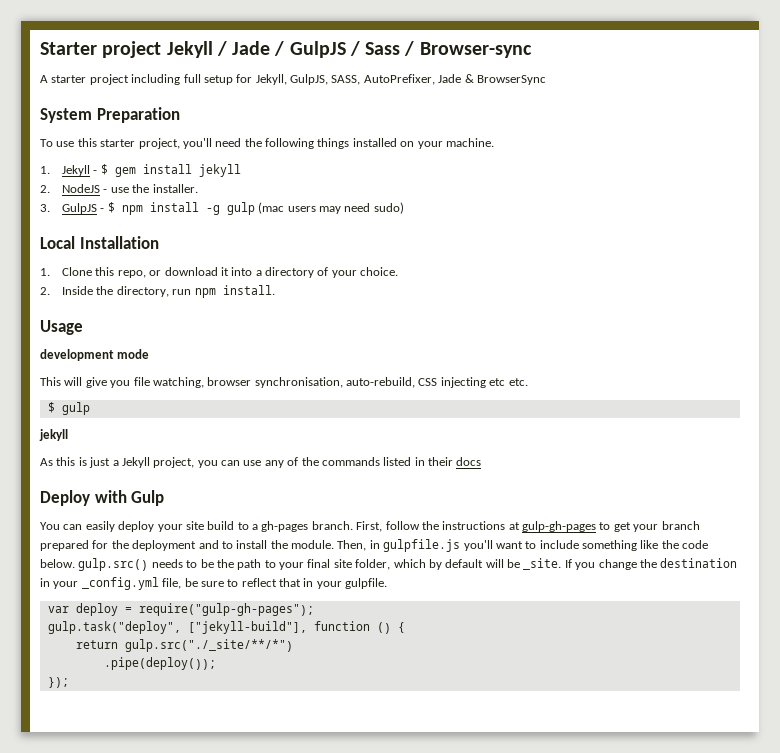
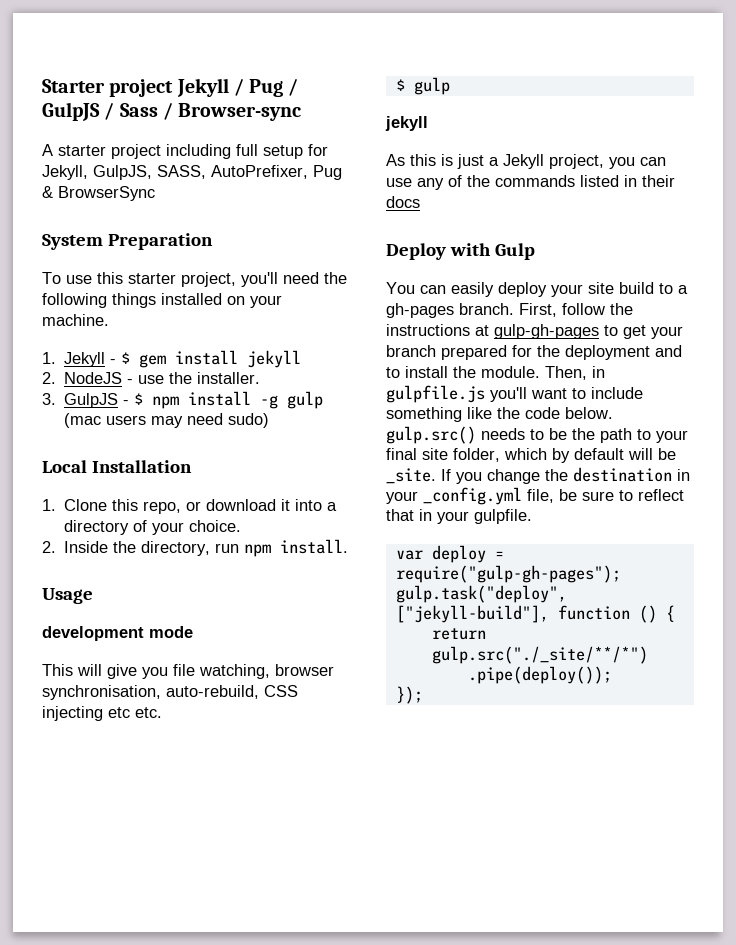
[232,41,271,55] Jade -> [249,79,284,97] Pug
[438,74,462,83] Jade -> [313,165,342,180] Pug

